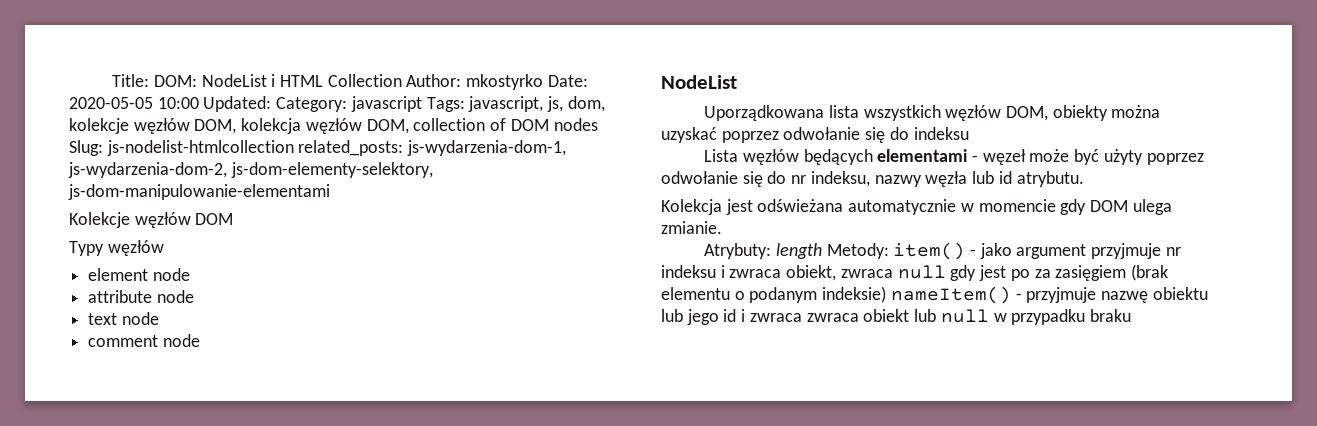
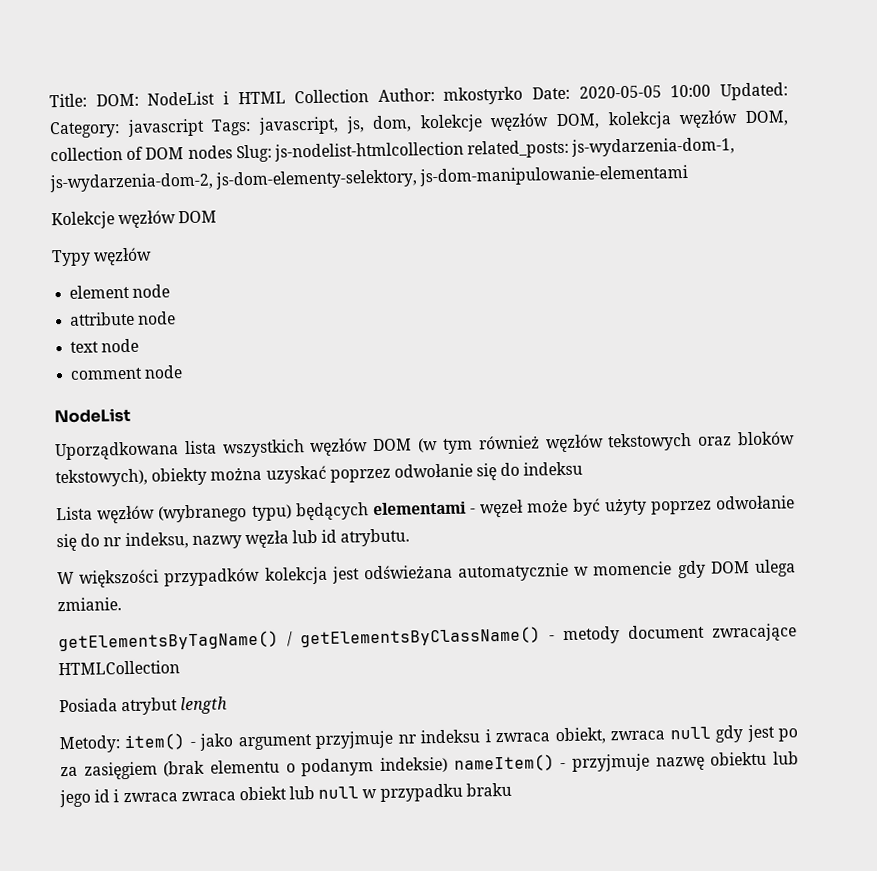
[1005,106,1048,121] DOM, -> [373,431,795,454] [55,468,148,488] DOM (w tym również węzłów tekstowych oraz bloków tekstowych),
(799, 157) none -> [158,504,292,523] (wybranego typu)
[661,199,722,215] Kolekcja -> [57,566,328,588] W większości przypadków kolekcja
[704,243,772,259] Atrybuty: -> [58,623,797,652] [58,660,180,676] [59,697,179,716] getElementsByTagName() / getElementsByClassName() - metody document zwracające HTMLCollection // Posiada atrybut
(822, 251) none -> (229, 705) //

